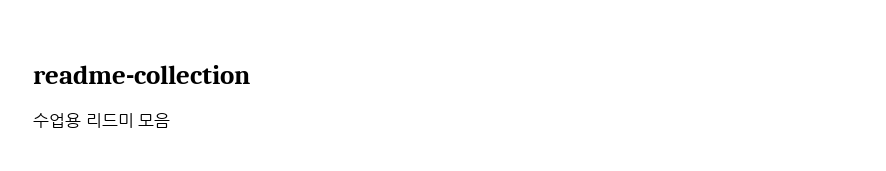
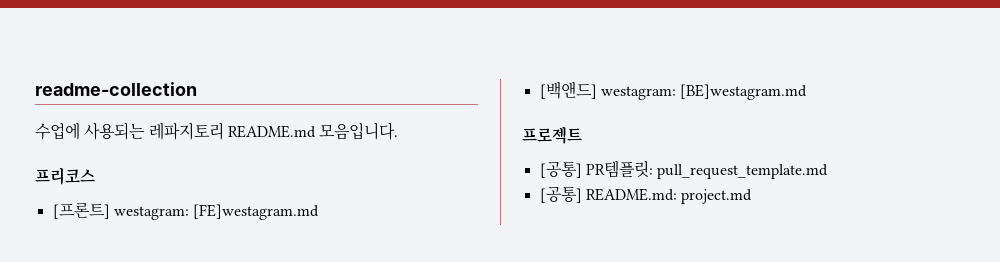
[33,113,171,128] 수업용 리드미 모음 -> [35,122,399,140] [35,167,95,185] [52,203,320,220] [539,81,808,100] [522,126,582,144] [539,160,829,179] [539,186,753,204] 수업에 사용되는 레파지토리 README.md 모음입니다. // 프리코스 // [프론트] westagram: [FE]westagram.md // [백앤드] westagram: [BE]westagram.md // 프로젝트 // [공통] PR템플릿: pull_request_template.md // [공통] README.md: project.md

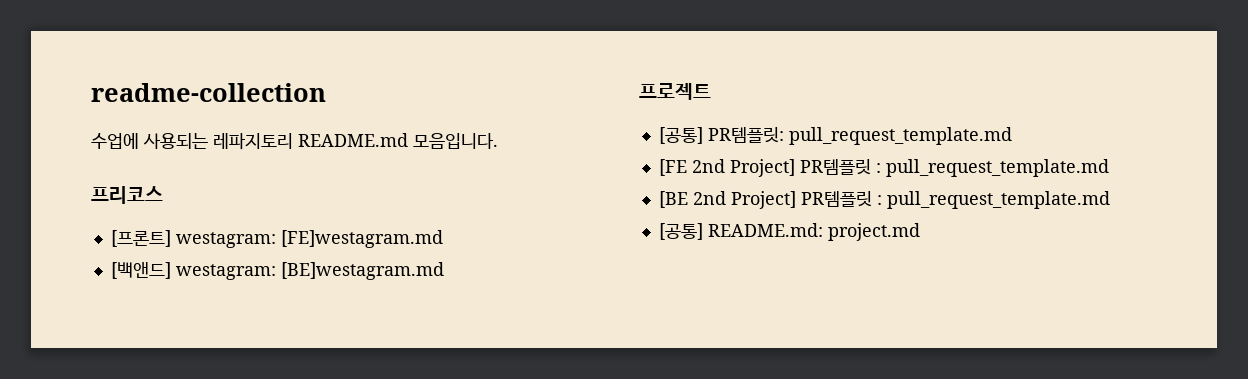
(829, 171) none -> [658,159,1109,177] [658,191,1110,209] // [FE 2nd Project] PR템플릿 : pull_request_template.md // [BE 2nd Project] PR템플릿 : pull_request_template.md

